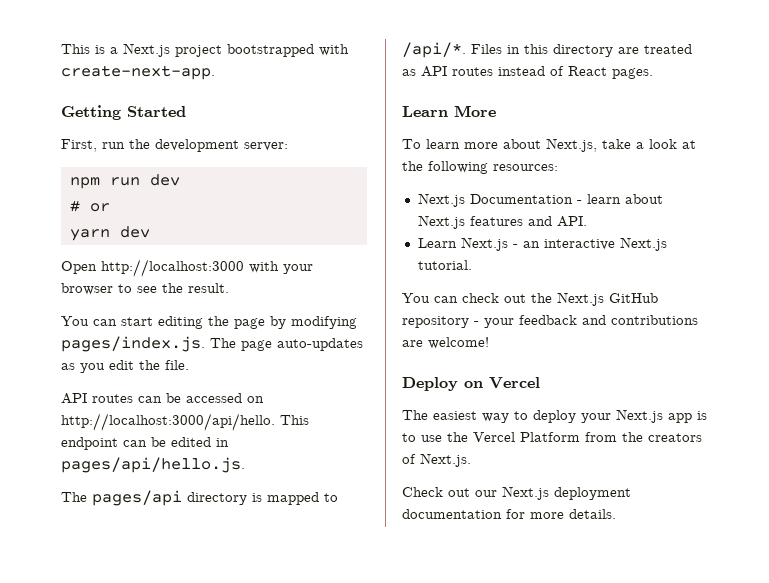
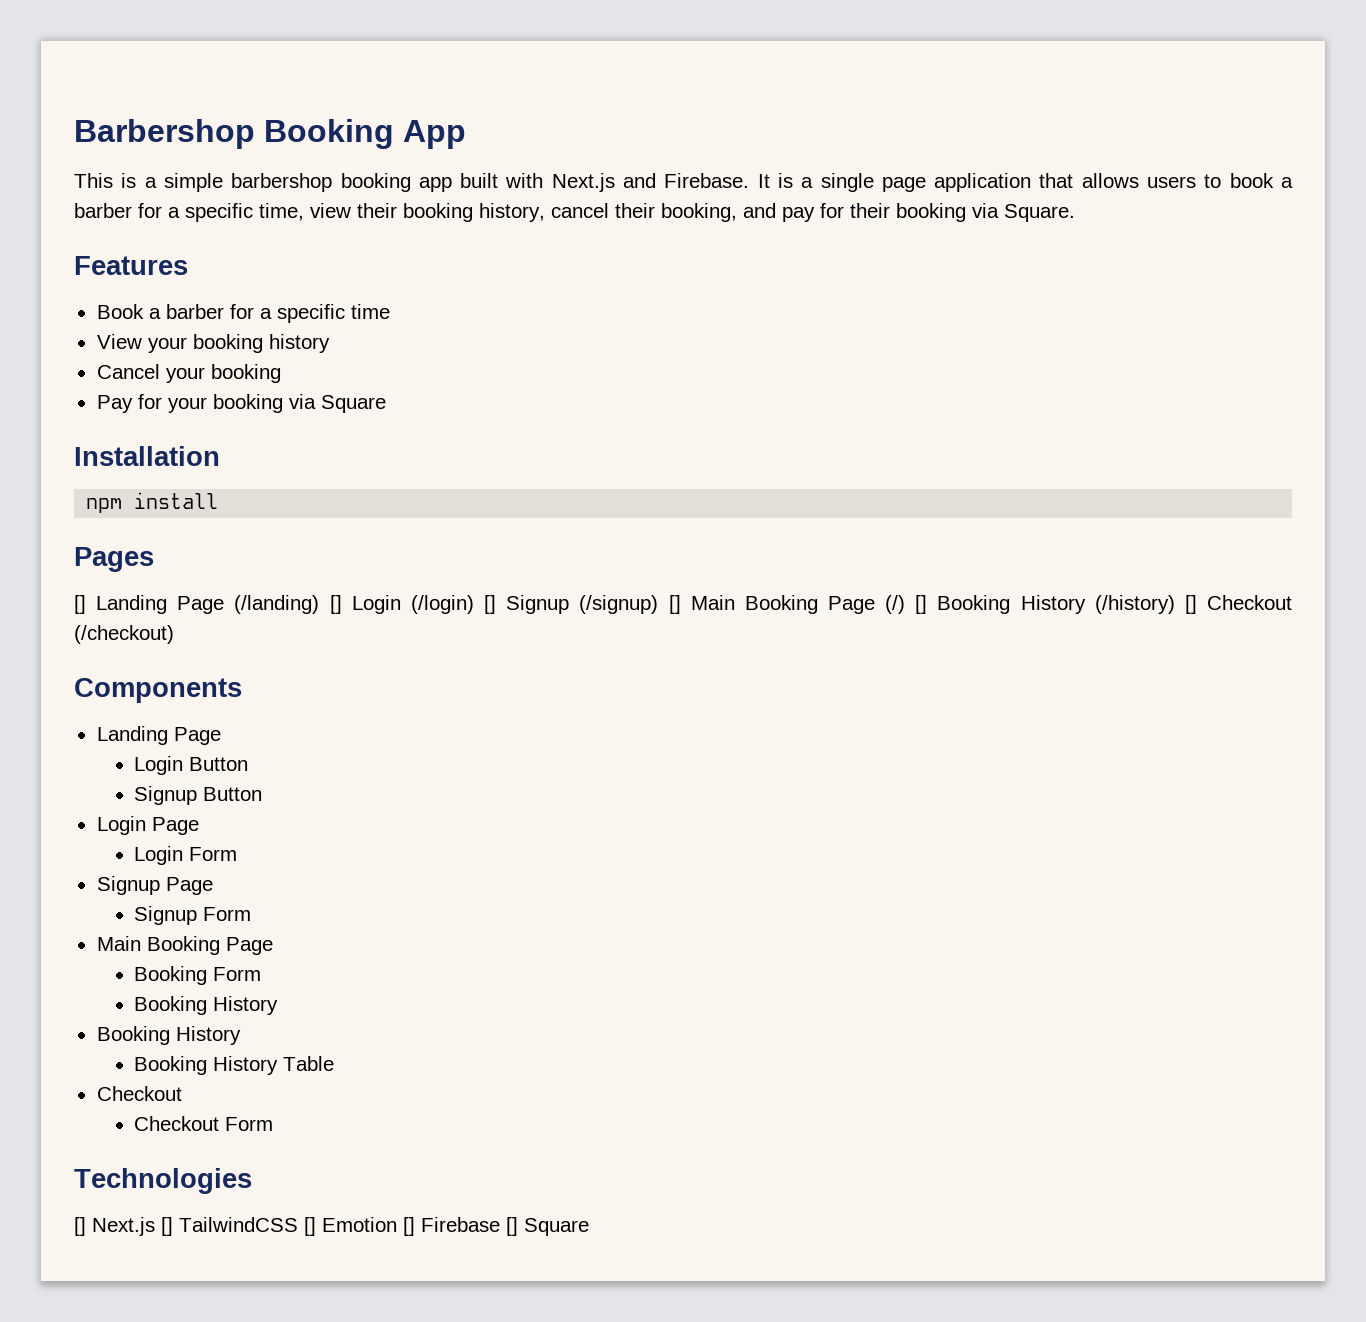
[61,43,349,57] [61,65,215,80] [61,105,186,120] [61,139,288,152] [69,174,180,189] [69,200,110,212] [69,226,150,241] [61,259,313,277] [61,283,229,295] [61,316,357,329] [61,336,363,352] [61,360,189,373] [61,393,264,404] [61,413,309,431] [61,437,229,450] [61,457,245,473] [61,490,338,506] [402,42,692,58] [402,66,653,79] [402,105,496,117] [402,138,696,152] [402,161,558,174] [417,193,663,207] [417,215,587,229] [417,237,667,251] [417,260,472,270] [402,292,658,306] [402,315,698,328] [402,337,489,349] [402,377,540,391] [402,409,707,423] [402,432,702,442] [402,453,471,467] [402,486,631,500] [402,509,616,519] This is a Next.js project bootstrapped with create-next-app. // Getting Started // First, run the development server: // npm run dev // # or // yarn dev // Open http://localhost:3000 with your browser to see the result. // You can start editing the page by modifying pages/index.js. The page auto-updates as you edit the file. // API routes can be accessed on http://localhost:3000/api/hello. This endpoint can be edited in pages/api/hello.js. // The pages/api directory is mapped to /api/*. Files in this directory are treated as API routes instead of React pages. // Learn More // To learn more about Next.js, take a look at the following resources: // Next.js Documentation - learn about Next.js features and API. // Learn Next.js - an interactive Next.js tutorial. // You can check out the Next.js GitHub repository - your feedback and contributions are welcome! // Deploy on Vercel // The easiest way to deploy your Next.js app is to use the Vercel Platform from the creators of Next.js. // Check out our Next.js deployment documentation for more details. -> [74,119,466,149] [74,173,1294,192] [74,203,1075,222] [74,256,188,275] [96,304,390,323] [96,334,330,353] [96,364,281,383] [96,394,386,413] [74,446,220,466] [86,492,219,513] [74,547,154,572] [74,595,1292,614] [74,625,174,644] [74,678,242,703] [96,726,221,745] [134,756,249,775] [134,786,263,805] [96,816,199,835] [134,846,238,865] [96,876,213,895] [134,906,252,925] [96,936,273,955] [134,966,262,985] [134,996,279,1015] [96,1026,241,1045] [134,1056,335,1075] [96,1086,182,1101] [134,1116,274,1131] [74,1168,252,1194] [74,1217,589,1236] Barbershop Booking App // This is a simple barbershop booking app built with Next.js and Firebase. It is a single page application that allows users to book a barber for a specific time, view their booking history, cancel their booking, and pay for their booking via Square. // Features // Book a barber for a specific time // View your booking history // Cancel your booking // Pay for your booking via Square // Installation // npm install // Pages // [] Landing Page (/landing) [] Login (/login) [] Signup (/signup) [] Main Booking Page (/) [] Booking History (/history) [] Checkout (/checkout) // Components // Landing Page // Login Button // Signup Button // Login Page // Login Form // Signup Page // Signup Form // Main Booking Page // Booking Form // Booking History // Booking History // Booking History Table // Checkout // Checkout Form // Technologies // [] Next.js [] TailwindCSS [] Emotion [] Firebase [] Square

